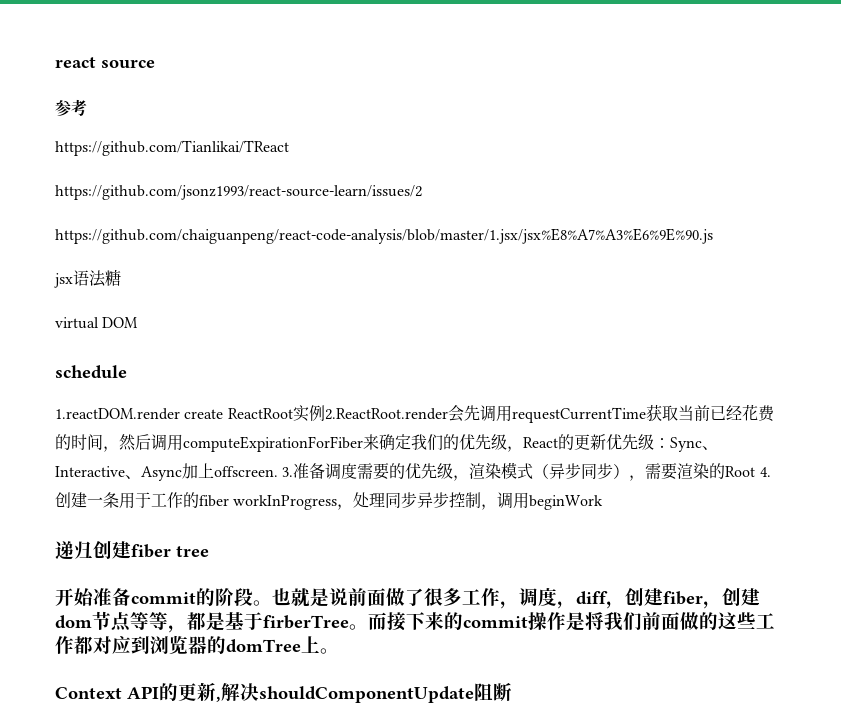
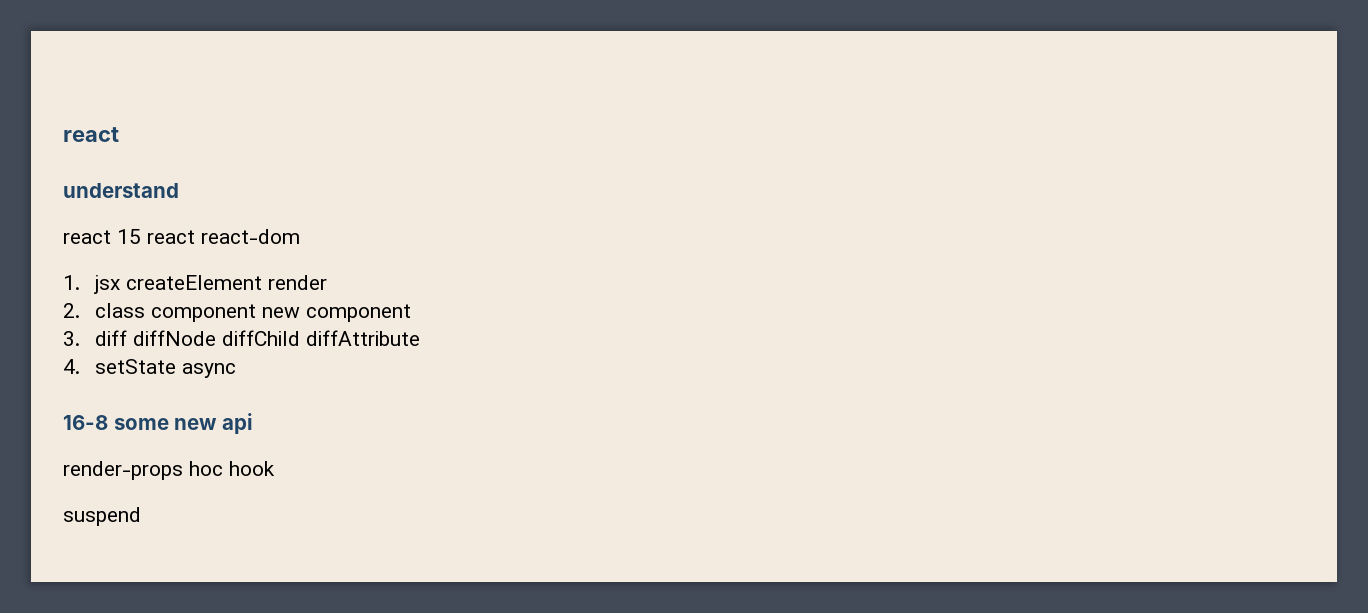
[55,57,155,69] [55,99,87,116] [55,140,289,156] [55,185,422,200] [55,228,713,244] [54,269,121,288] [55,317,139,329] [55,365,127,379] [55,404,775,423] [55,434,718,452] [55,462,771,481] [55,492,604,510] [55,540,209,560] [55,587,760,609] [55,611,775,633] [55,635,339,654] [55,682,512,703] react source // 参考 // https://github.com/Tianlikai/TReact // https://github.com/jsonz1993/react-source-learn/issues/2 // https://github.com/chaiguanpeng/react-code-analysis/blob/master/1.jsx/jsx%E8%A7%A3%E6%9E%90.js // jsx语法糖 // virtual DOM // schedule // 1.reactDOM.render create ReactRoot实例2.ReactRoot.render会先调用requestCurrentTime获取当前已经花费的时间，然后调用computeExpirationForFiber来确定我们的优先级，React的更新优先级：Sync、Interactive、Async加上offscreen. 3.准备调度需要的优先级，渲染模式（异步同步），需要渲染的Root 4.创建一条用于工作的fiber workInProgress，处理同步异步控制，调用beginWork // 递归创建fiber tree // 开始准备commit的阶段。也就是说前面做了很多工作，调度，diff，创建fiber，创建dom节点等等，都是基于firberTree。而接下来的commit操作是将我们前面做的这些工作都对应到浏览器的domTree上。 // Context API的更新,解决shouldComponentUpdate阻断 -> [63,127,119,142] [63,183,179,198] [63,229,300,244] [63,275,327,294] [63,303,411,322] [63,330,420,346] [63,359,236,378] [63,413,253,434] [63,461,275,480] [63,507,141,526] react // understand // react 15 react react-dom // 1. jsx createElement render // 2. class component new component // 3. diff diffNode diffChild diffAttribute // 4. setState async // 16-8 some new api // render-props hoc hook // suspend

